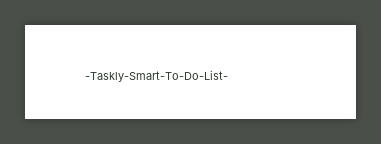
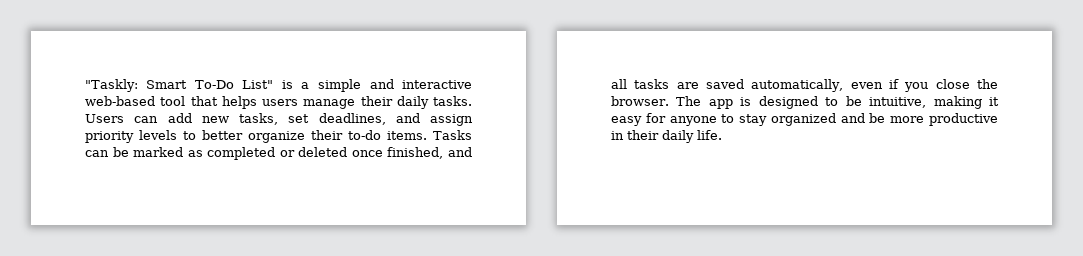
[85,70,228,82] -Taskly-Smart-To-Do-List- -> [85,79,472,92] [85,96,472,109] [85,113,473,126] [85,130,473,143] [85,147,472,160] [611,79,998,92] [611,96,999,109] [611,113,998,126] [611,130,722,143] "Taskly: Smart To-Do List" is a simple and interactive web-based tool that helps users manage their daily tasks. Users can add new tasks, set deadlines, and assign priority levels to better organize their to-do items. Tasks can be marked as completed or deleted once finished, and all tasks are saved automatically, even if you close the browser. The app is designed to be intuitive, making it easy for anyone to stay organized and be more productive in their daily life.

